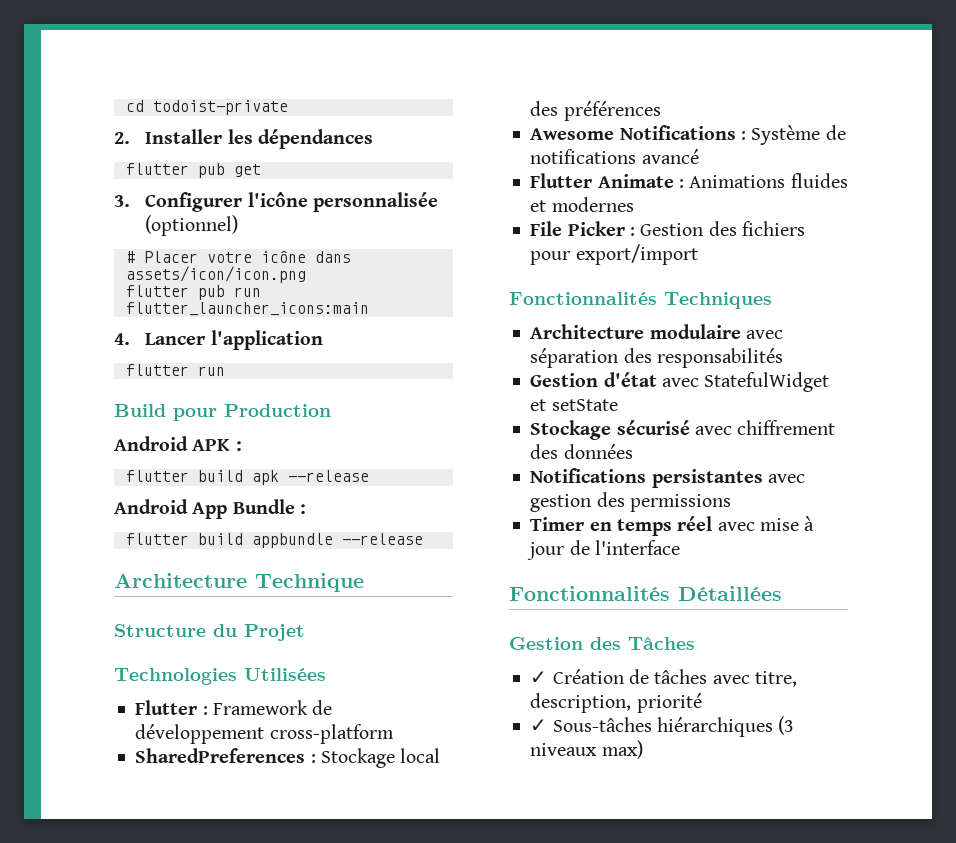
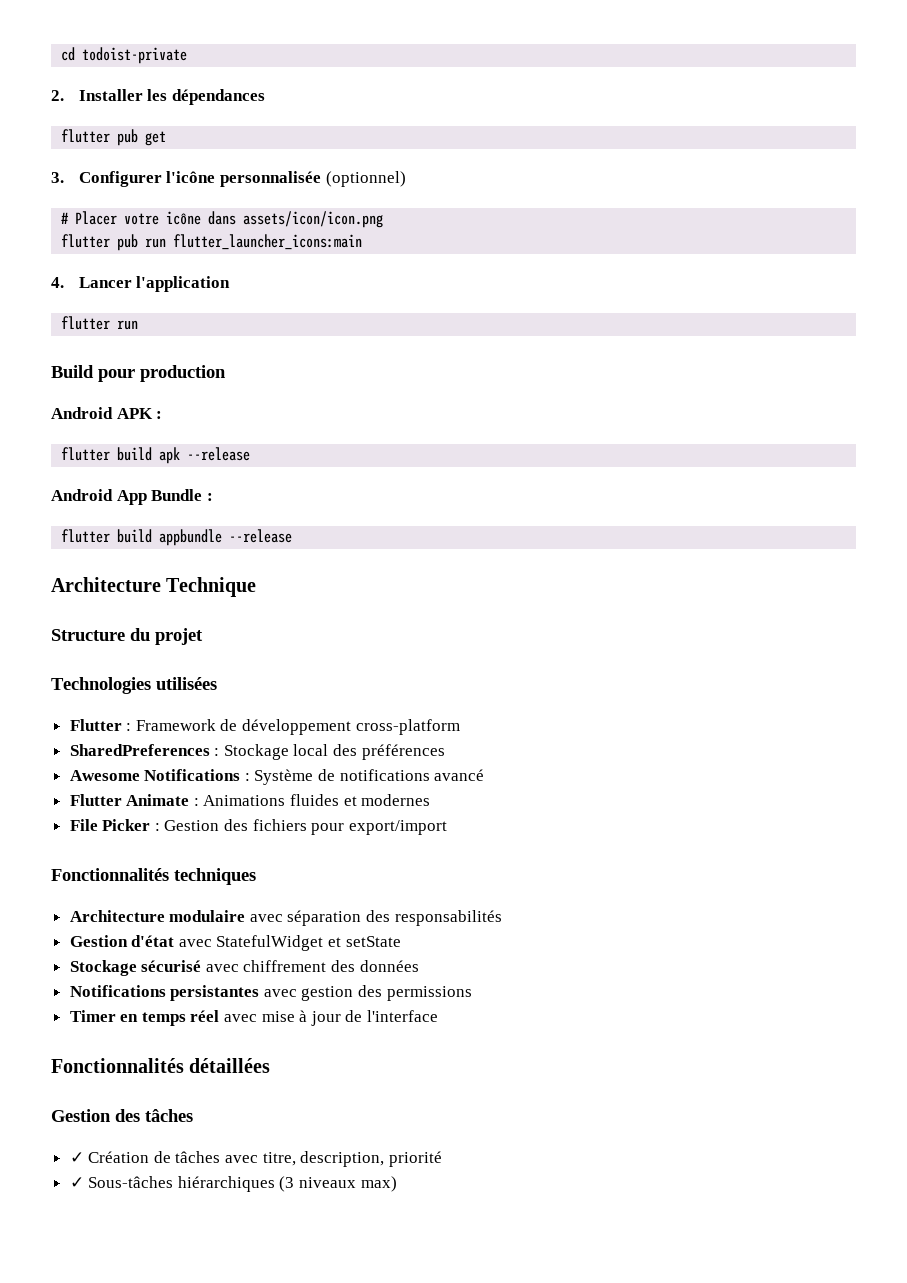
[224,404,331,417] Production -> [140,365,226,382] production
[244,624,305,641] Projet -> [155,628,203,645] projet
[244,668,326,681] Utilisées -> [156,677,217,690] utilisées
[664,292,772,309] Techniques -> [174,868,256,885] techniques
[678,586,782,601] [509,637,695,650] Détaillées // Gestion des Tâches -> [189,1058,271,1073] [51,1109,193,1122] détaillées // Gestion des tâches

